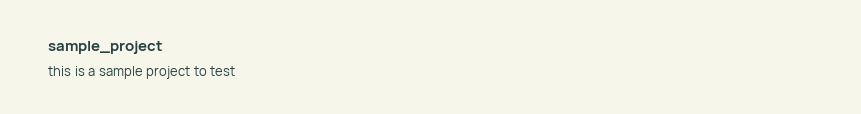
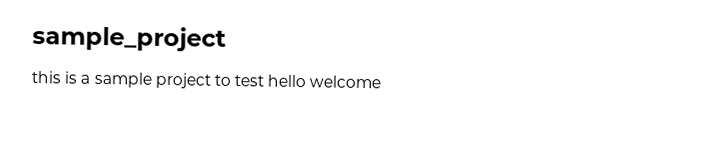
(236, 71) none -> [267,74,382,89] hello welcome

